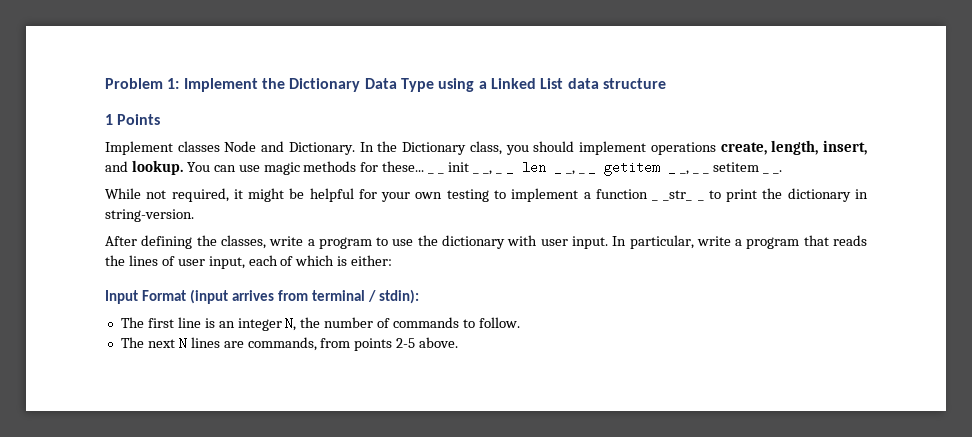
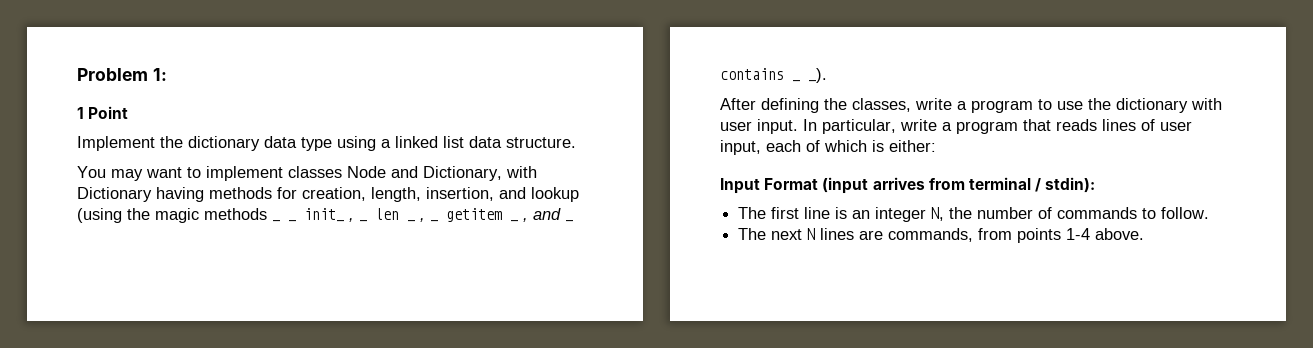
[183,78,666,92] [105,114,161,125] [105,140,868,155] [105,160,425,175] [428,172,445,174] [448,162,470,172] [472,170,502,175] Implement the Dictionary Data Type using a Linked List data structure // 1 Points // Implement classes Node and Dictionary. In the Dictionary class, you should implement operations create, length, insert, and lookup. You can use magic methods for these... _ _ init _ _, _ -> [77,106,129,119] [77,136,576,151] [77,166,537,181] [77,187,579,202] [77,208,267,223] [272,208,354,222] // 1 Point // Implement the dictionary data type using a linked list data structure. // You may want to implement classes Node and Dictionary, with Dictionary having methods for creation, length, insertion, and lookup (using the magic methods _ _ init_ ,
[565,170,585,175] _, _ -> [420,218,425,222] ,
[680,170,710,175] [713,162,760,172] [763,170,782,174] [105,188,648,202] [652,190,704,201] [708,188,868,202] [105,209,194,222] _, _ _ setitem _ _. // While not required, it might be helpful for your own testing to implement a function _ _str_ _ to print the dictionary in string-version. -> [523,208,561,222] [565,220,573,222] [720,68,784,80] [792,68,827,83] , and _ contains _ _).
[105,255,125,266] the -> (1097, 125) none
[396,338,416,348] 2-5 -> [1066,228,1091,240] 1-4

